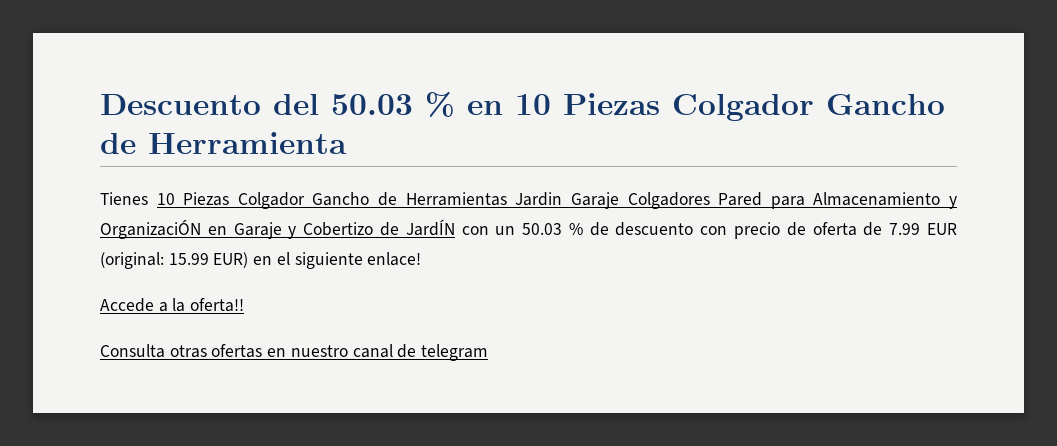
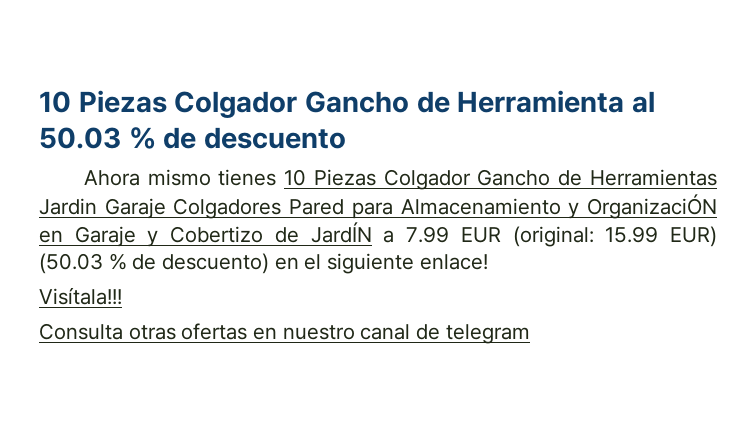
[100,92,503,117] Descuento del 50.03 % en -> (39, 102) none
[100,192,148,205] // Tienes -> [632,91,656,113] [39,127,347,149] [83,169,277,186] al 50.03 % de descuento // Ahora mismo tienes
[461,222,883,239] con un 50.03 % de descuento con precio de oferta de -> [383,230,395,243] a
(249, 260) none -> [39,253,270,274] (50.03 % de descuento)
[100,298,245,312] Accede a la oferta!! -> [39,287,122,305] Visítala!!!

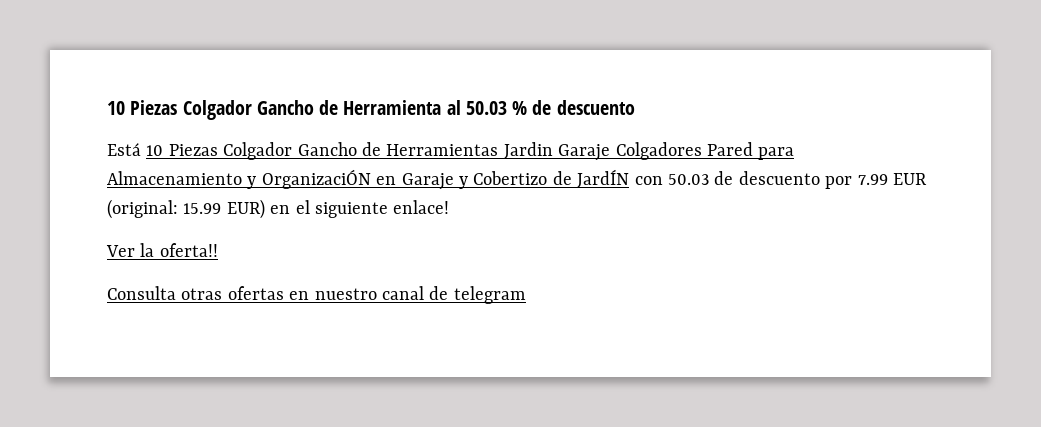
[83,169,277,186] Ahora mismo tienes -> [107,143,141,156] Está
[383,230,395,243] a -> [634,171,853,189] con 50.03 de descuento por
[39,253,270,274] (50.03 % de descuento) -> (265, 209) none
[39,287,122,305] Visítala!!! -> [106,243,218,257] Ver la oferta!!

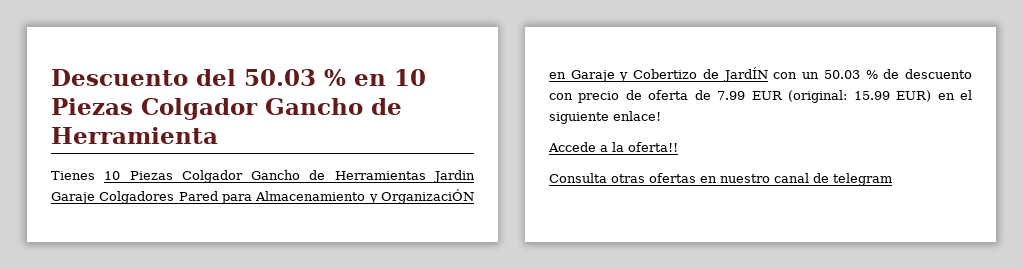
(107, 108) none -> [51,69,386,86] Descuento del 50.03 % en
[446,100,635,115] [107,143,141,156] al 50.03 % de descuento // Está -> [51,171,95,180] // Tienes
[667,171,853,189] 50.03 de descuento por -> [802,69,972,79] [549,90,711,103] un 50.03 % de descuento con precio de oferta de
[106,245,135,257] Ver -> [548,142,608,152] Accede a

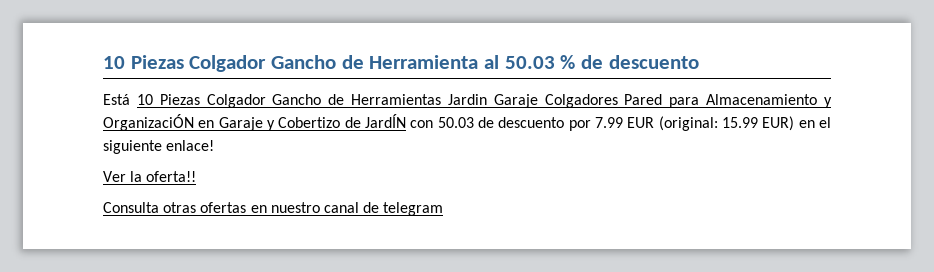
[51,69,386,86] Descuento del 50.03 % en -> (103, 62) none
[51,171,95,180] // Tienes -> [484,55,699,69] [103,94,130,105] al 50.03 % de descuento // Está
[802,69,972,79] [549,90,711,103] un 50.03 % de descuento con precio de oferta de -> [437,117,591,131] 50.03 de descuento por
[548,142,608,152] Accede a -> [103,171,126,182] Ver

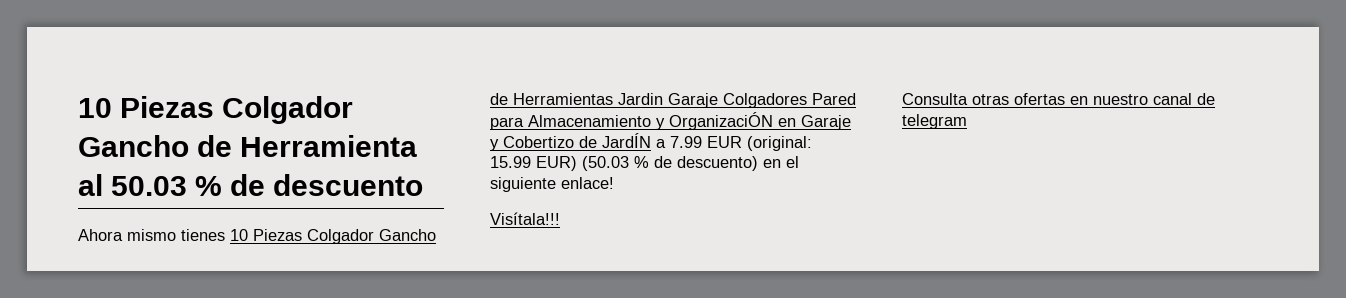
[103,94,130,105] Está -> [78,229,225,241] Ahora mismo tienes
[410,117,591,131] con 50.03 de descuento por -> [656,139,666,148] a
(795, 123) none -> [582,156,758,171] (50.03 % de descuento)
[103,171,197,182] Ver la oferta!! -> [490,212,560,225] Visítala!!!

